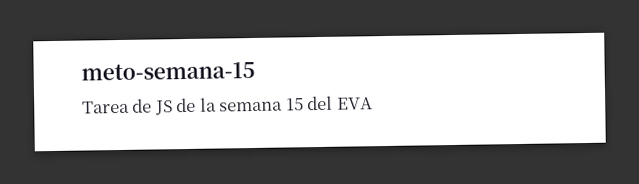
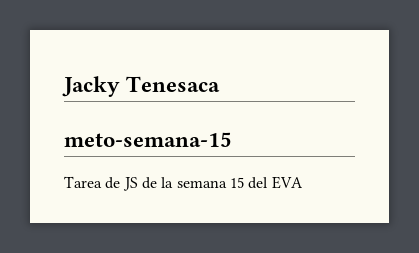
(81, 71) none -> [62,76,221,97] Jacky Tenesaca //

